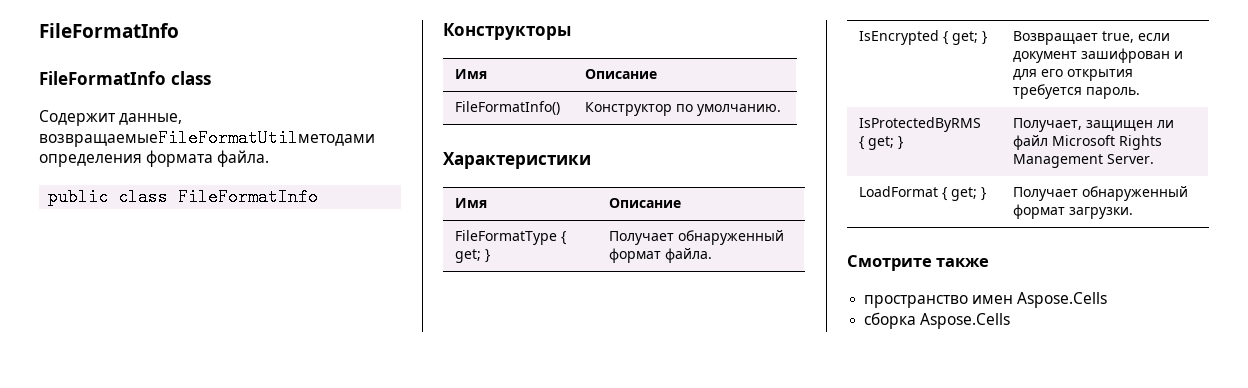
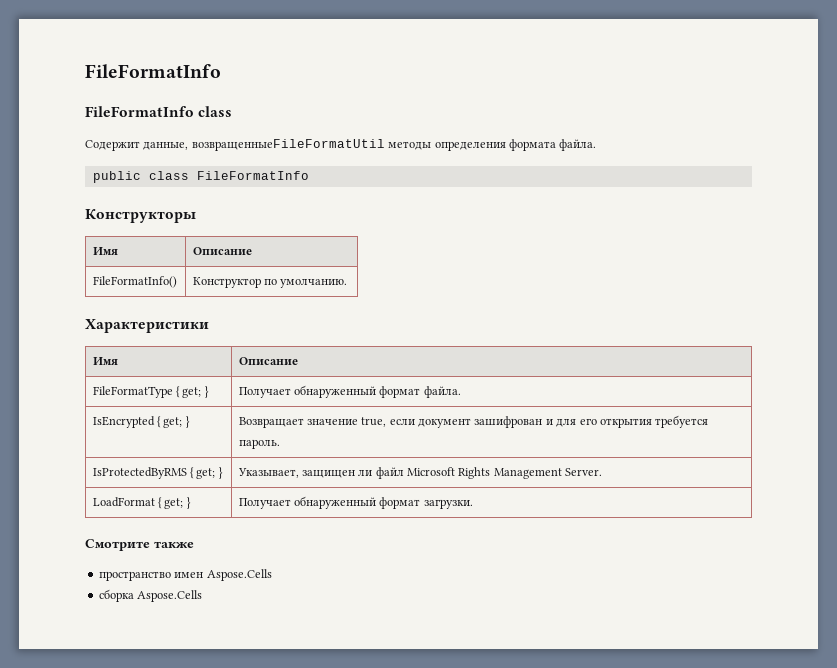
[39,129,375,147] возвращаемыеFileFormatUtilметодами -> [191,139,432,151] возвращенныеFileFormatUtil методы
(1099, 38) none -> [306,419,358,425] значение
[1013,118,1083,132] Получает, -> [237,468,299,478] Указывает,

